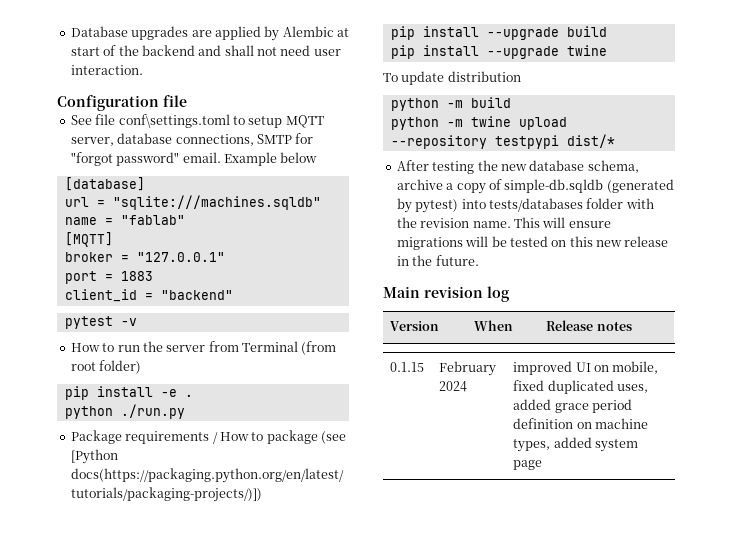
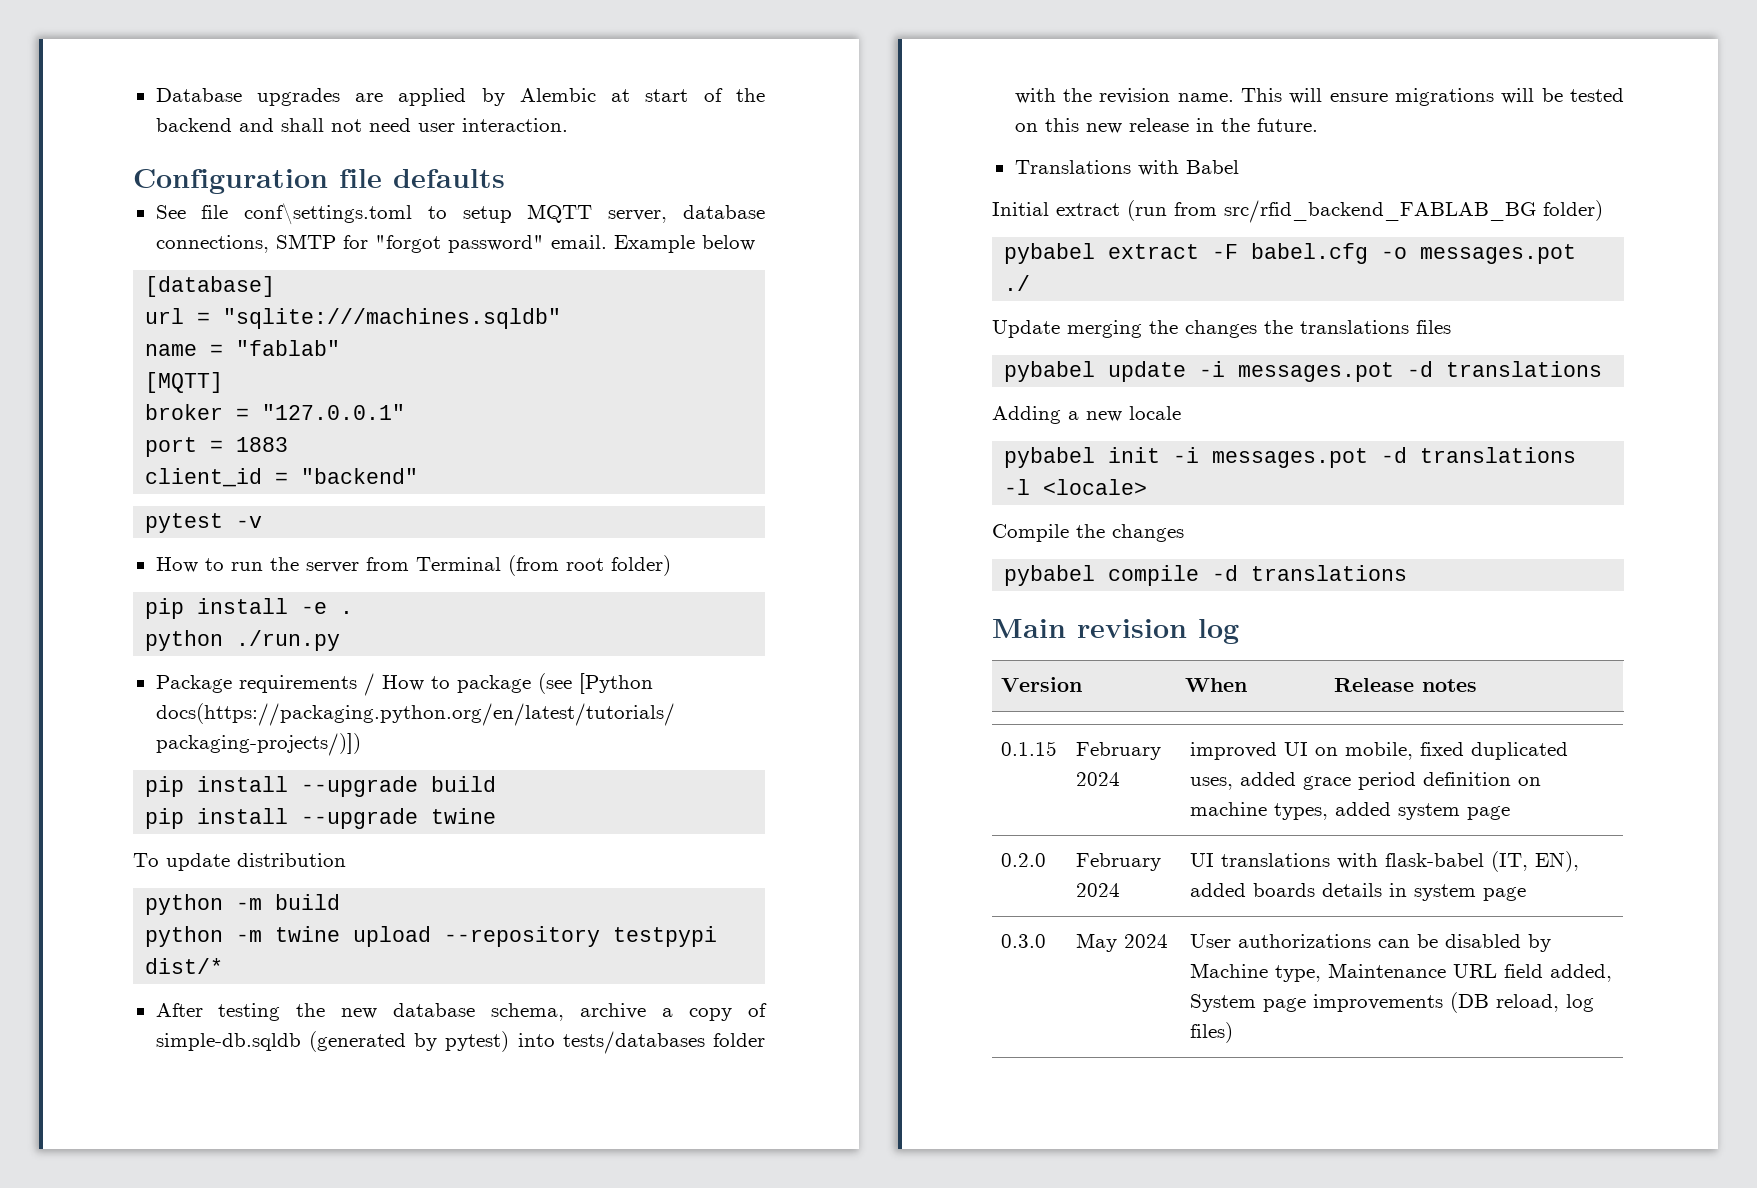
(187, 101) none -> [393,169,505,188] defaults
(479, 260) none -> [1014,160,1239,176] [992,200,1603,223] [1004,243,1577,264] [1004,275,1031,291] [992,320,1451,338] [1004,361,1603,382] [992,406,1181,424] [1004,447,1577,468] [1004,479,1148,495] [992,524,1184,542] [1004,565,1408,586] // Translations with Babel // Initial extract (run from src/rfid_backend_FABLAB_BG folder) // pybabel extract -F babel.cfg -o messages.pot ./ // Update merging the changes the translations files // pybabel update -i messages.pot -d translations // Adding a new locale // pybabel init -i messages.pot -d translations -l <locale> // Compile the changes // pybabel compile -d translations
(543, 465) none -> [1001,853,1047,867] [1076,853,1162,871] [1076,883,1121,897] [1190,851,1580,872] [1190,883,1527,901] [1001,934,1047,948] [1076,933,1169,952] [1190,934,1552,952] [1190,963,1613,982] [1190,992,1595,1013] [1190,1022,1234,1043] // 0.2.0 | February 2024 | UI translations with flask-babel (IT, EN), added boards details in system page // 0.3.0 | May 2024 | User authorizations can be disabled by Machine type, Maintenance URL field added, System page improvements (DB reload, log files)

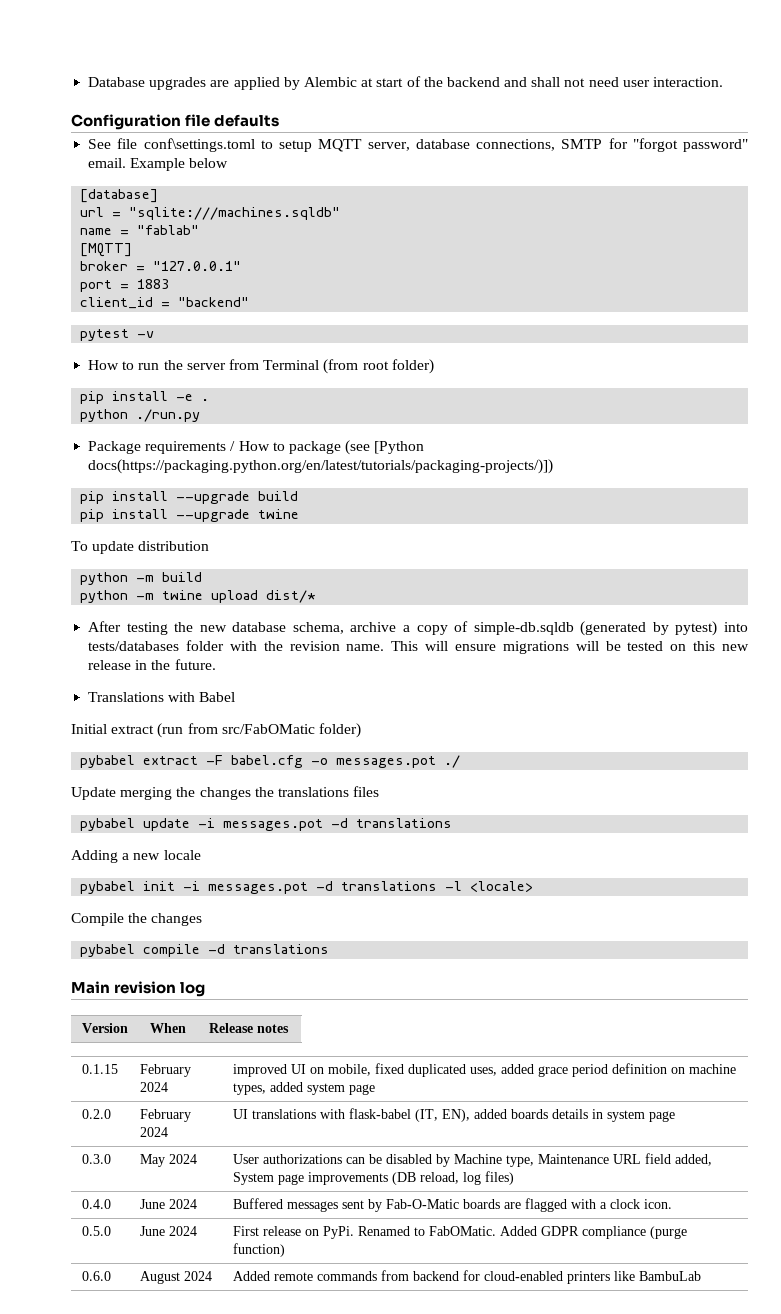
[444,926,718,947] --repository testpypi -> (259, 596) none
[1224,200,1536,223] src/rfid_backend_FABLAB_BG -> [221,724,315,734] src/FabOMatic
(1234, 1032) none -> [81,1199,111,1209] [139,1199,197,1209] [232,1198,672,1212] [81,1226,111,1236] [139,1226,197,1236] [232,1226,687,1239] [232,1243,285,1257] [81,1271,111,1281] [139,1271,212,1284] [232,1270,701,1284] // 0.4.0 | June 2024 | Buffered messages sent by Fab-O-Matic boards are flagged with a clock icon. // 0.5.0 | June 2024 | First release on PyPi. Renamed to FabOMatic. Added GDPR compliance (purge function) // 0.6.0 | August 2024 | Added remote commands from backend for cloud-enabled printers like BambuLab

